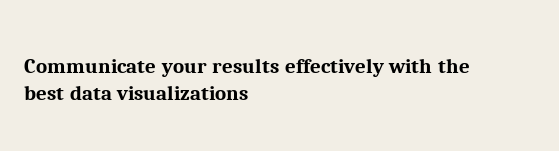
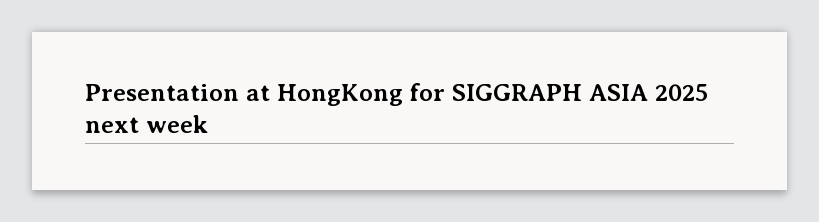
[24,58,470,77] [24,85,249,100] Communicate your results effectively with the best data visualizations -> [85,83,708,106] [85,115,208,133] Presentation at HongKong for SIGGRAPH ASIA 2025 next week

